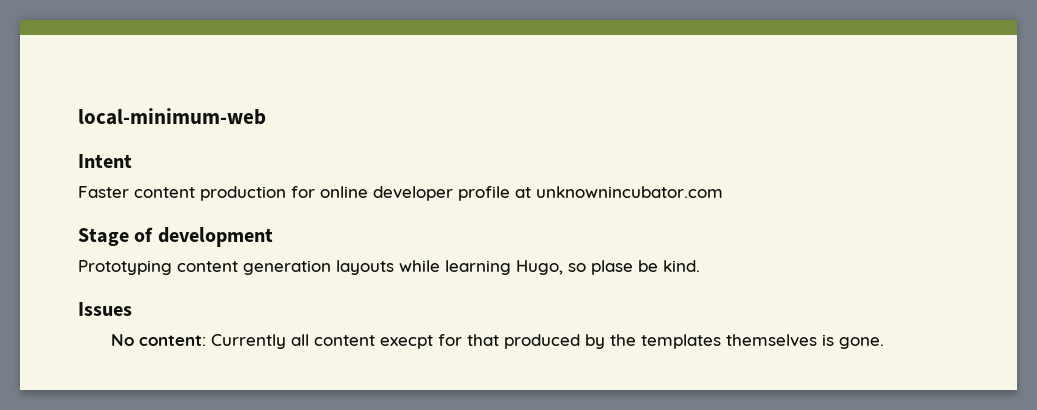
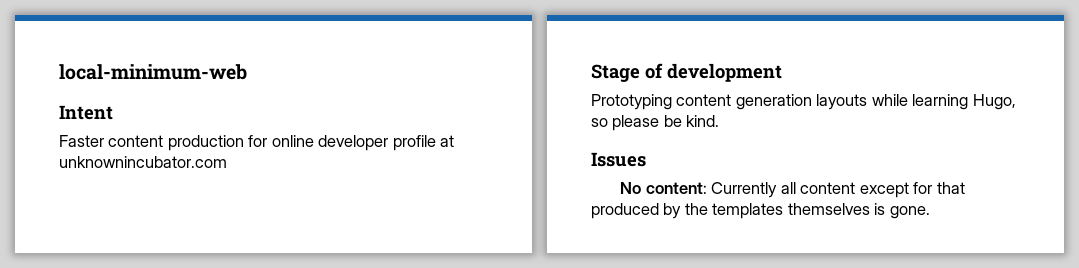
[591,260,633,275] plase -> [612,115,660,131] please
[379,335,433,349] execpt -> [859,182,909,198] except

